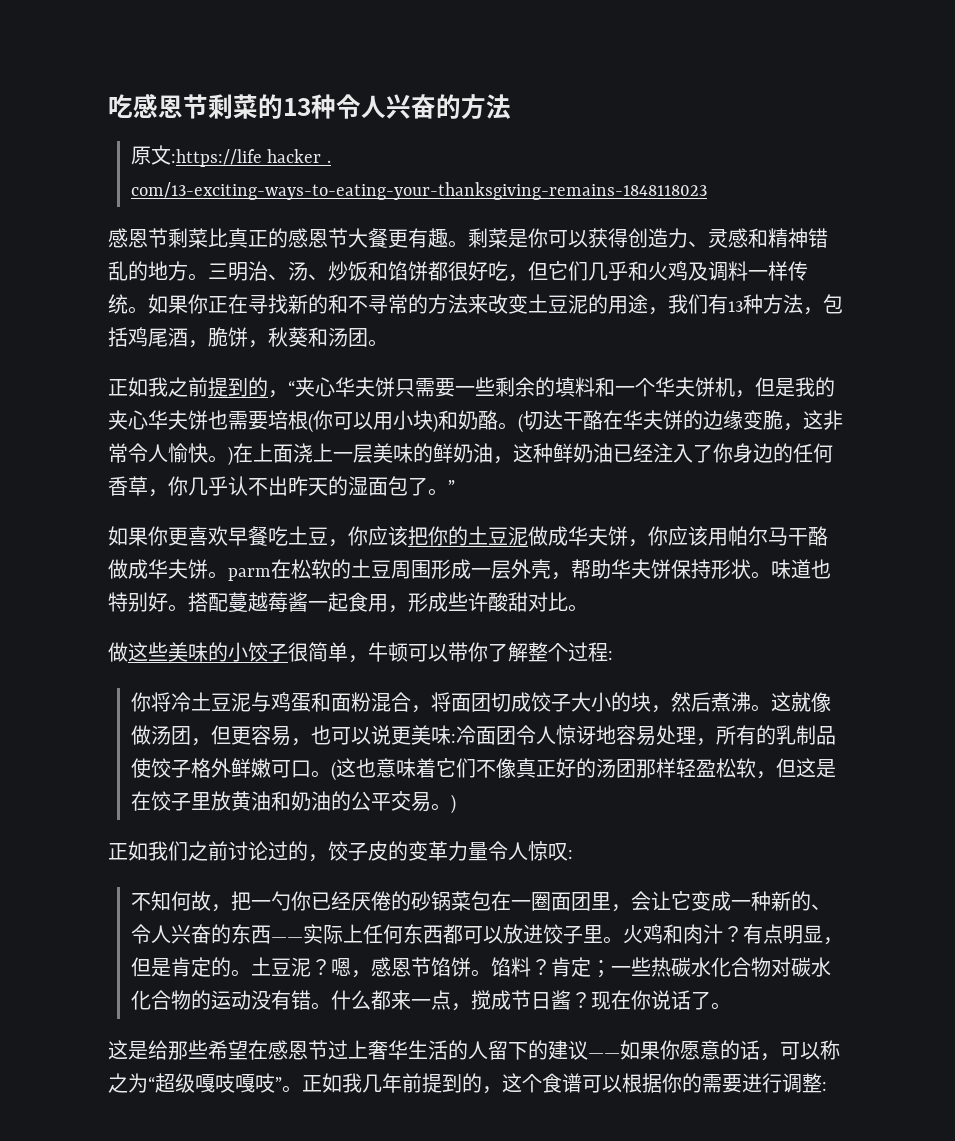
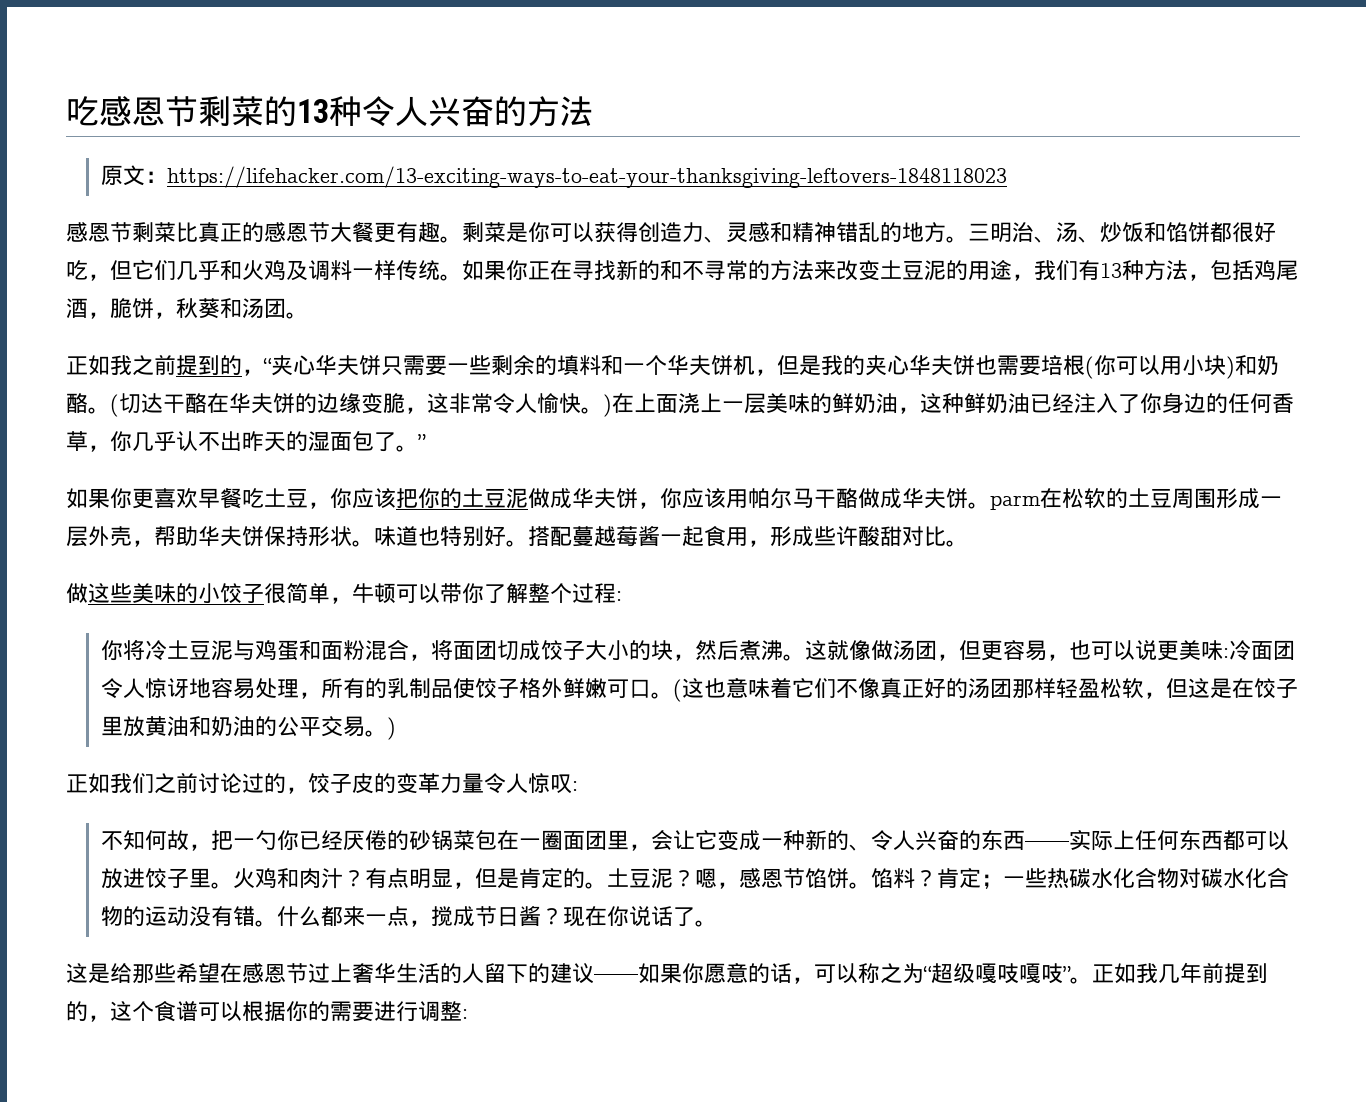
[170,149,331,167] [130,182,707,200] :https://life hacker . com/13-exciting-ways-to-eating-your-thanksgiving-remains-1848118023 -> [145,166,1008,188] ：https://lifehacker.com/13-exciting-ways-to-eat-your-thanksgiving-leftovers-1848118023

